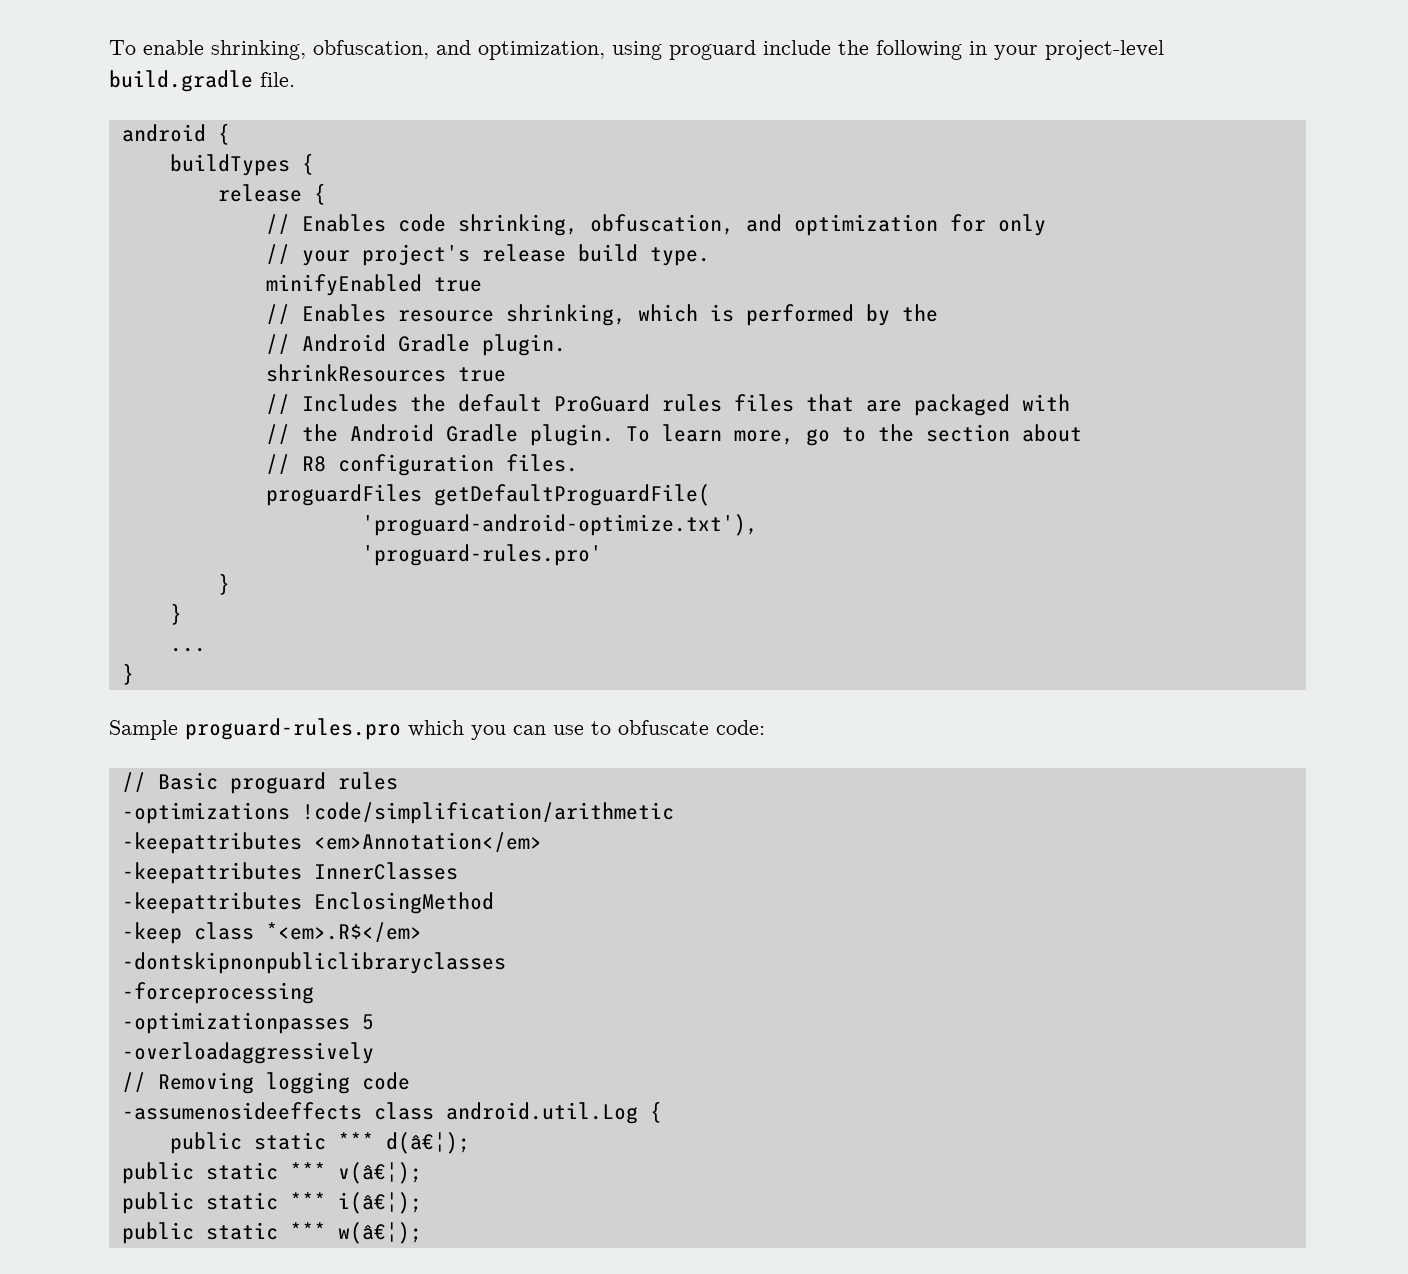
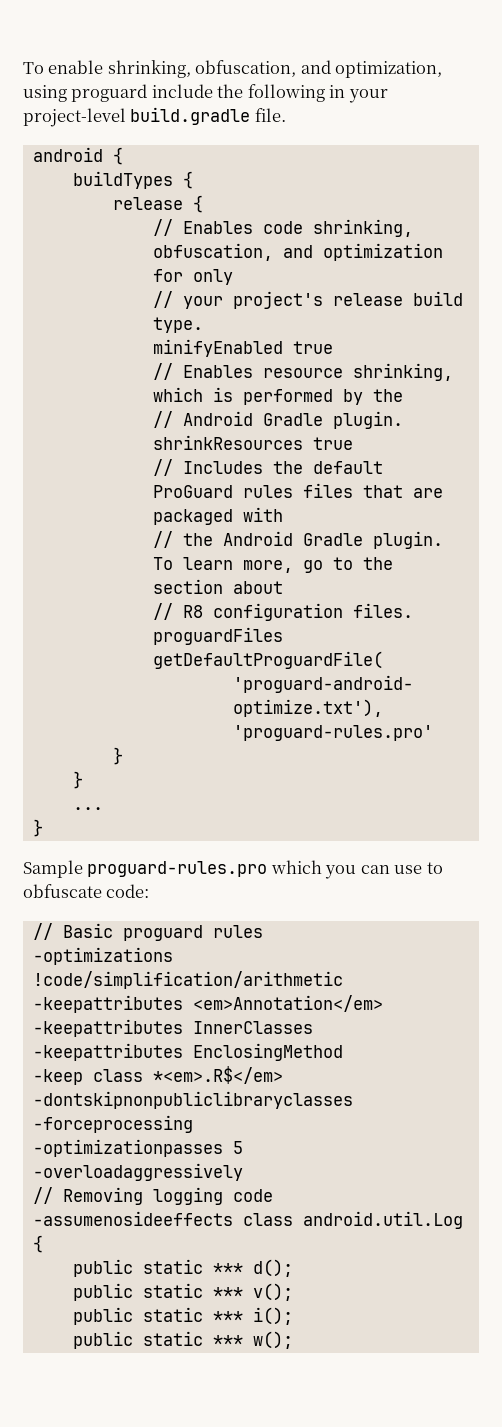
[385,1132,470,1154] [121,1162,422,1184] [121,1192,422,1214] [121,1222,422,1244] d(â€¦); // public static *** v(â€¦); // public static *** i(â€¦); // public static *** w(â€¦); -> [252,1259,293,1277] [72,1283,293,1301] [72,1307,293,1325] [72,1331,293,1349] d(); // public static *** v(); // public static *** i(); // public static *** w();

